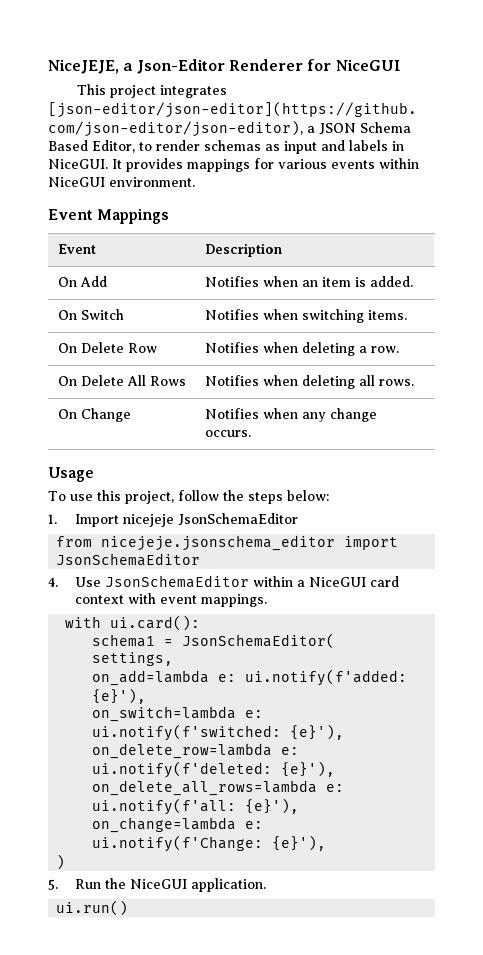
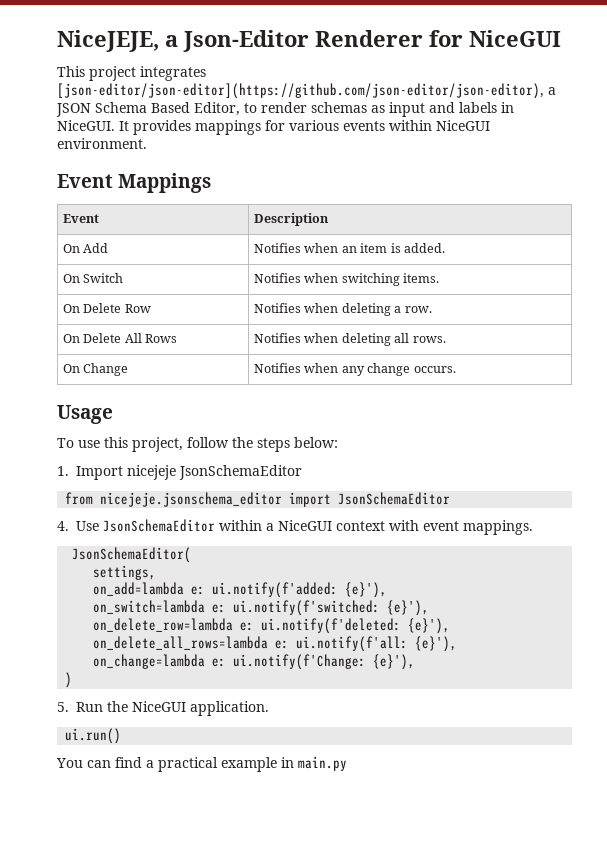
[370,576,400,587] card -> (332, 525) none
[65,615,201,631] [92,634,174,647] with ui.card(): // schema1 = -> (533, 527) none
(129, 908) none -> [56,756,347,772] // You can find a practical example in main.py

